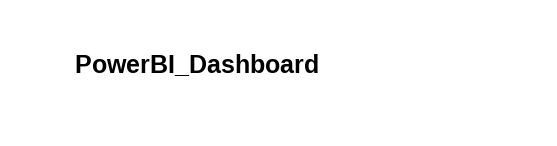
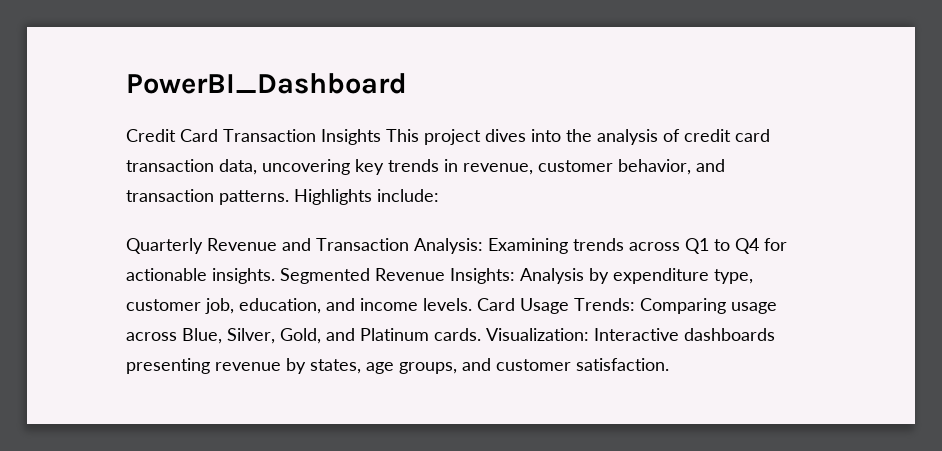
(319, 65) none -> [126,129,770,145] [126,159,725,175] [126,189,439,205] [126,238,787,254] [126,268,753,284] [126,298,777,314] [126,328,775,344] [126,358,669,374] // Credit Card Transaction Insights This project dives into the analysis of credit card transaction data, uncovering key trends in revenue, customer behavior, and transaction patterns. Highlights include: // Quarterly Revenue and Transaction Analysis: Examining trends across Q1 to Q4 for actionable insights. Segmented Revenue Insights: Analysis by expenditure type, customer job, education, and income levels. Card Usage Trends: Comparing usage across Blue, Silver, Gold, and Platinum cards. Visualization: Interactive dashboards presenting revenue by states, age groups, and customer satisfaction.

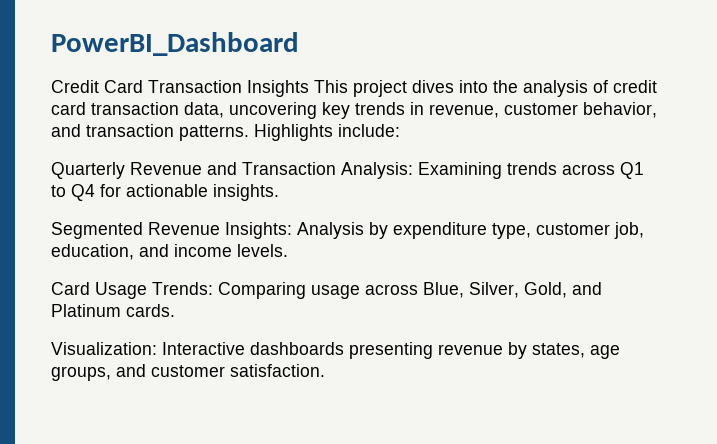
(275, 276) none -> (279, 192) //
(472, 304) none -> (288, 250) //
(481, 334) none -> (175, 310) //

